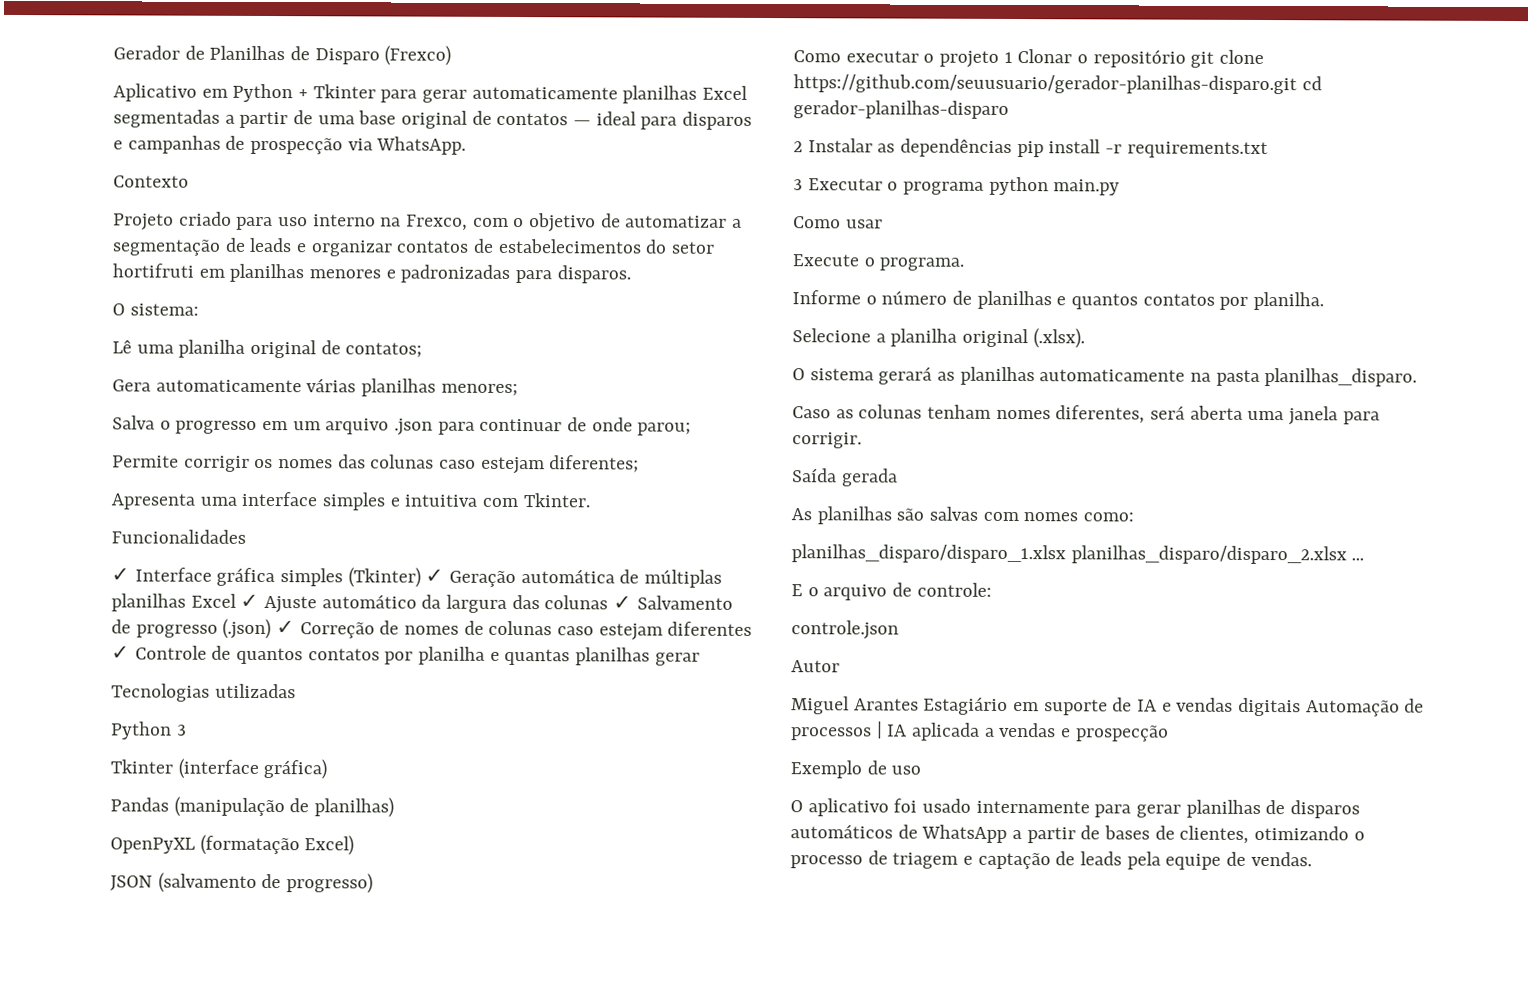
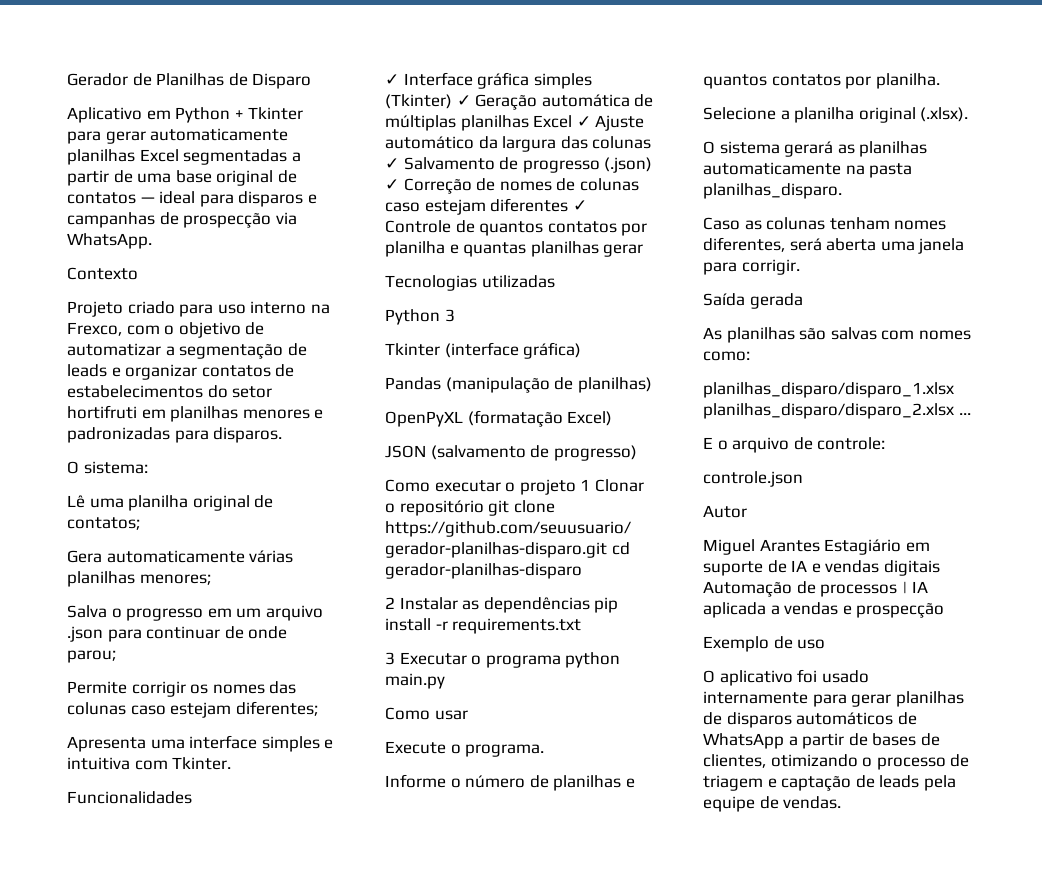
[384,45,452,66] (Frexco) -> (312, 81) none

